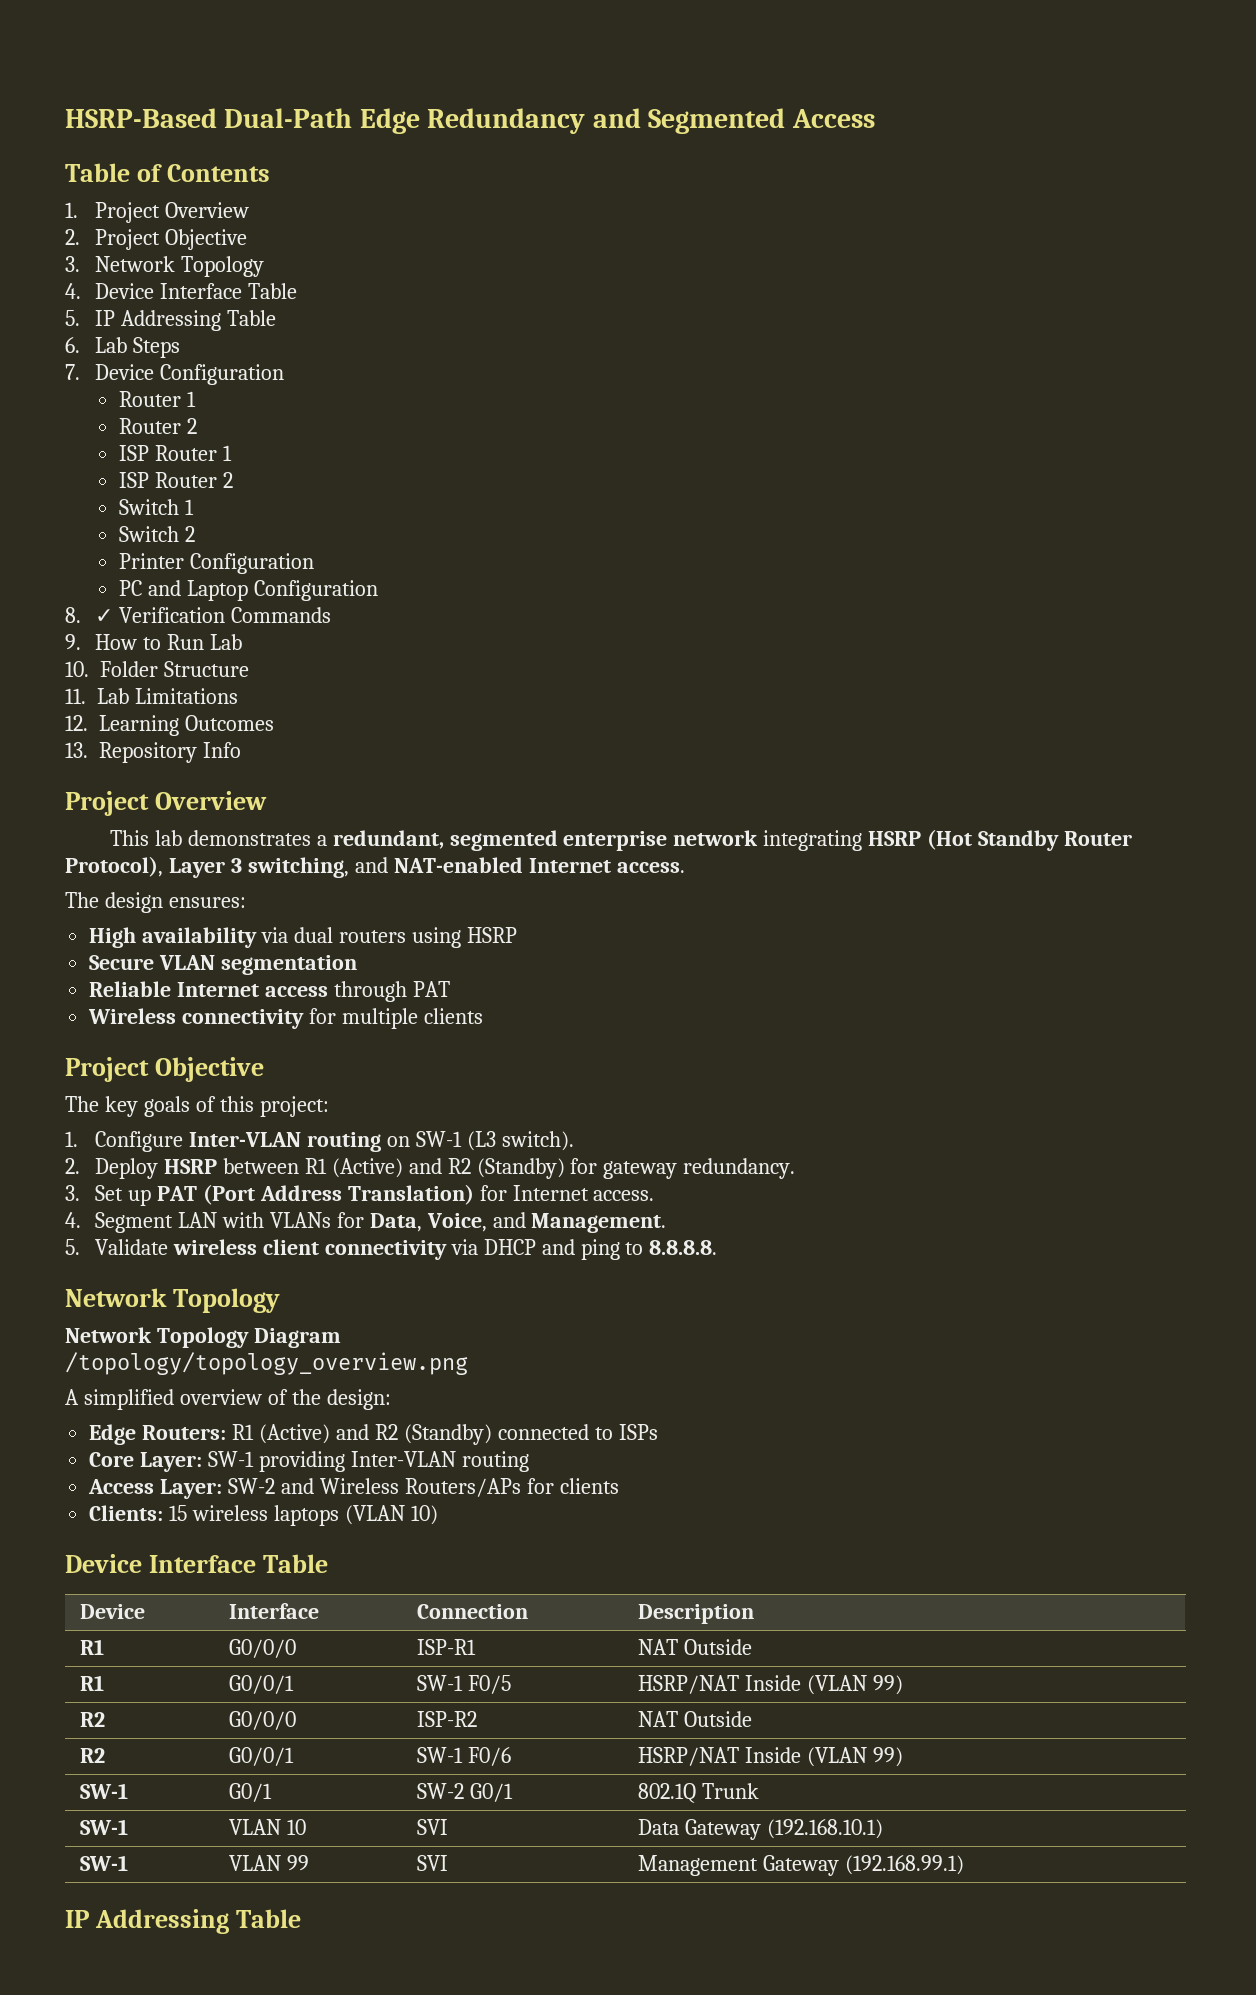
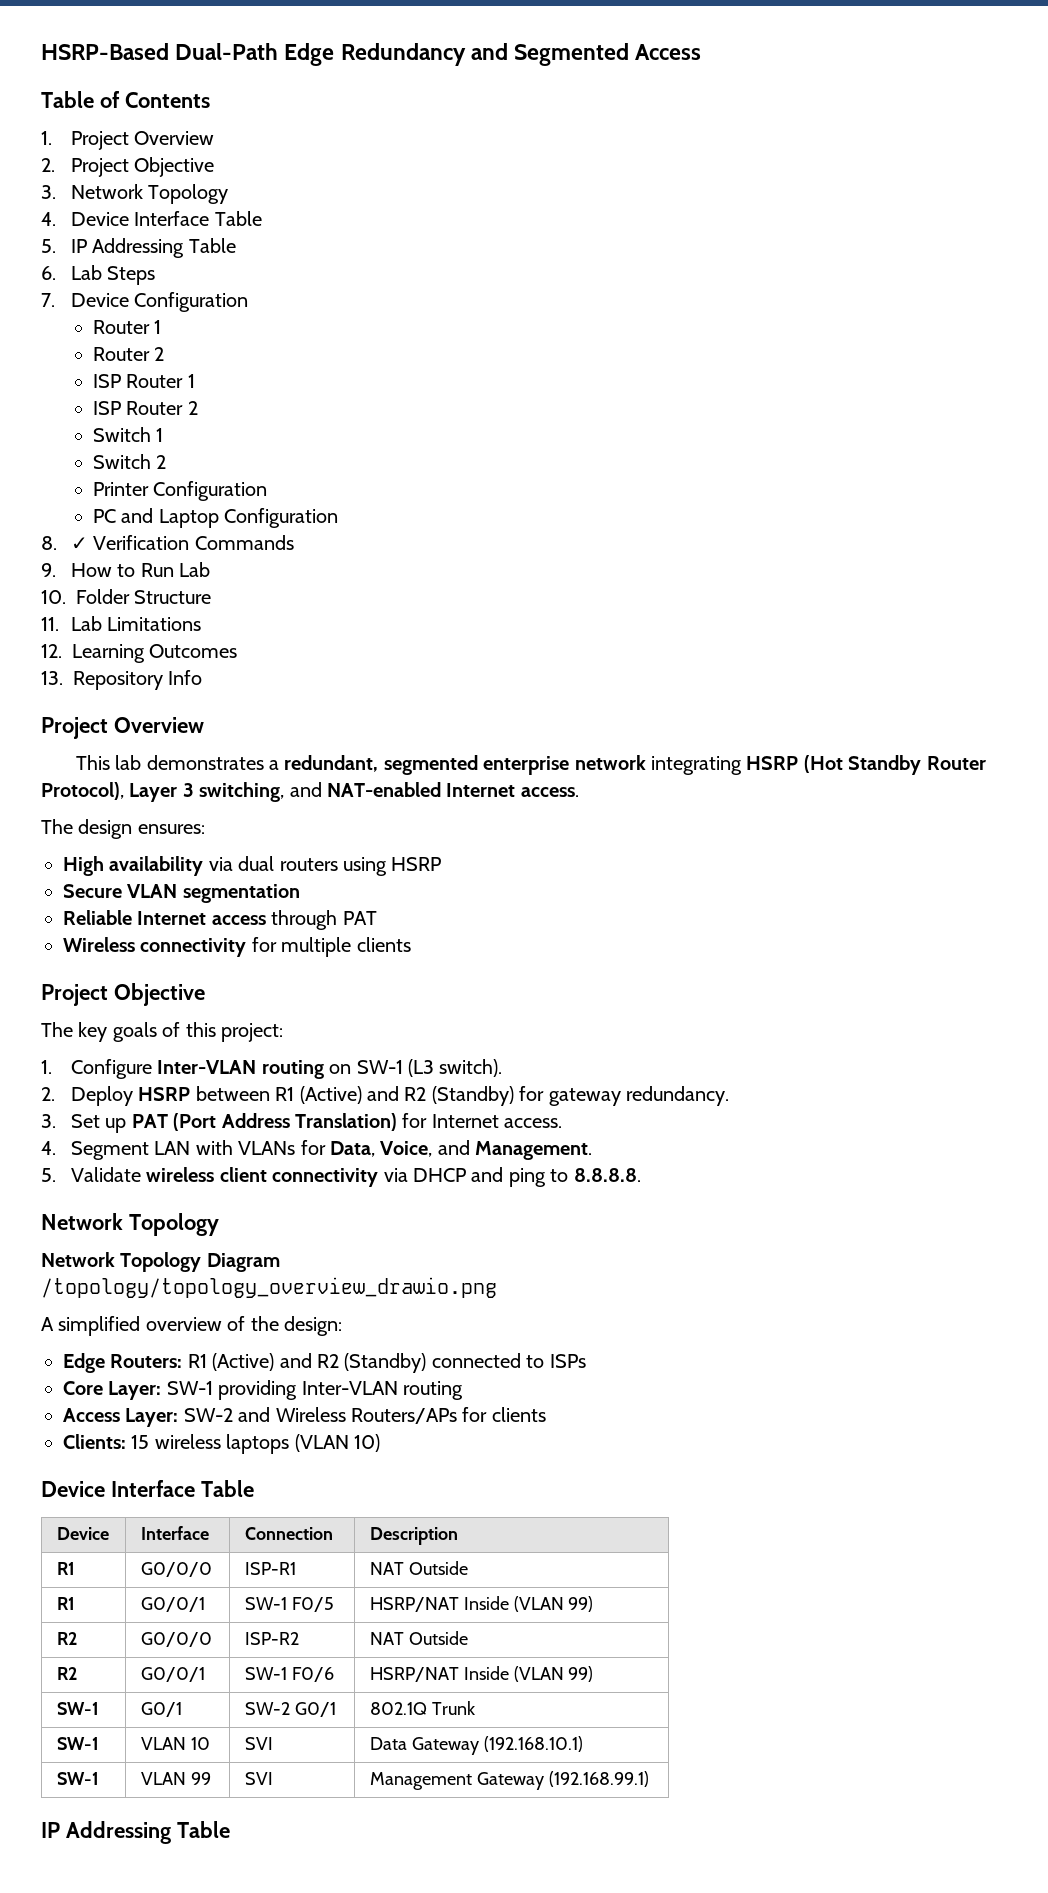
[65,1352,468,1375] /topology/topology_overview.png -> [41,1277,497,1298] /topology/topology_overview_drawio.png

